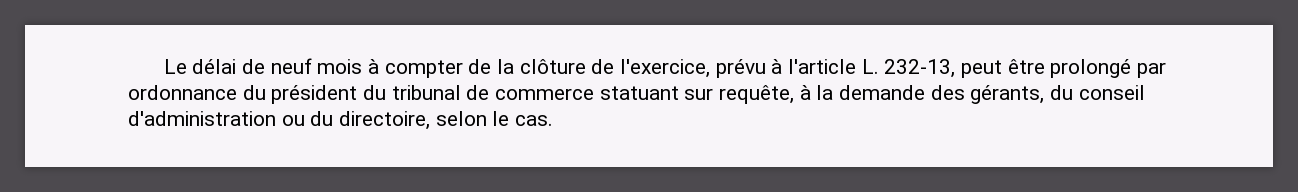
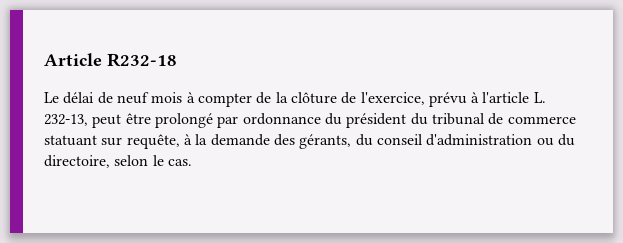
(163, 66) none -> [44,53,177,67] Article R232-18 //

